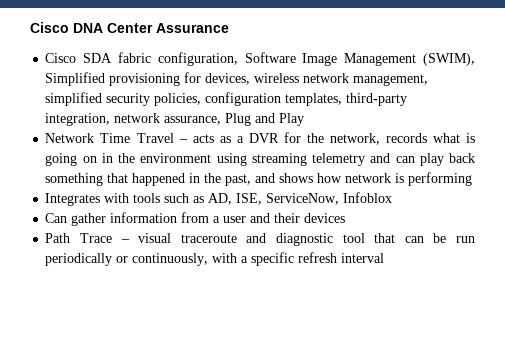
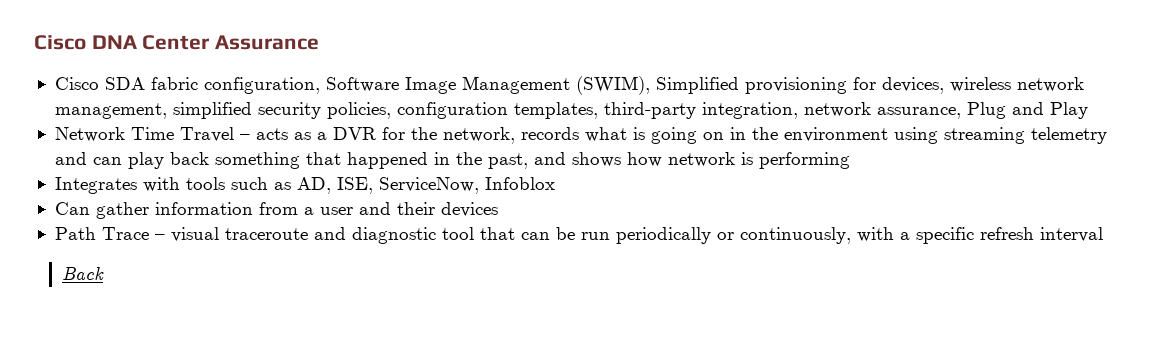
(385, 258) none -> [61,267,104,280] // Back

